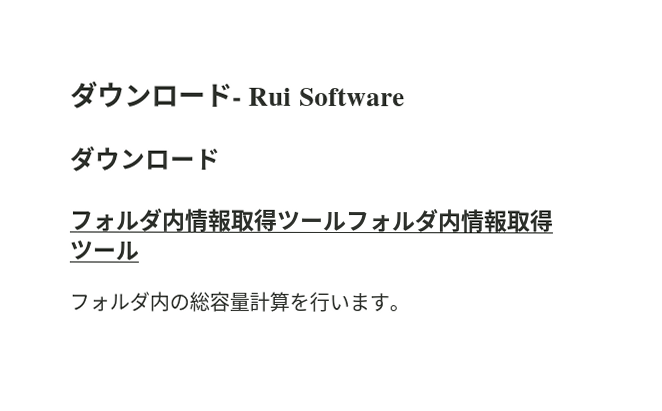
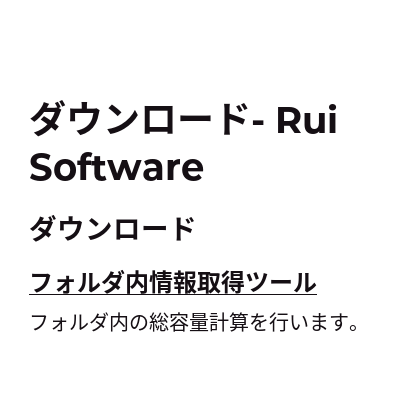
[345,208,553,234] [69,240,139,261] フォルダ内情報取得ツール -> (317, 283) none

